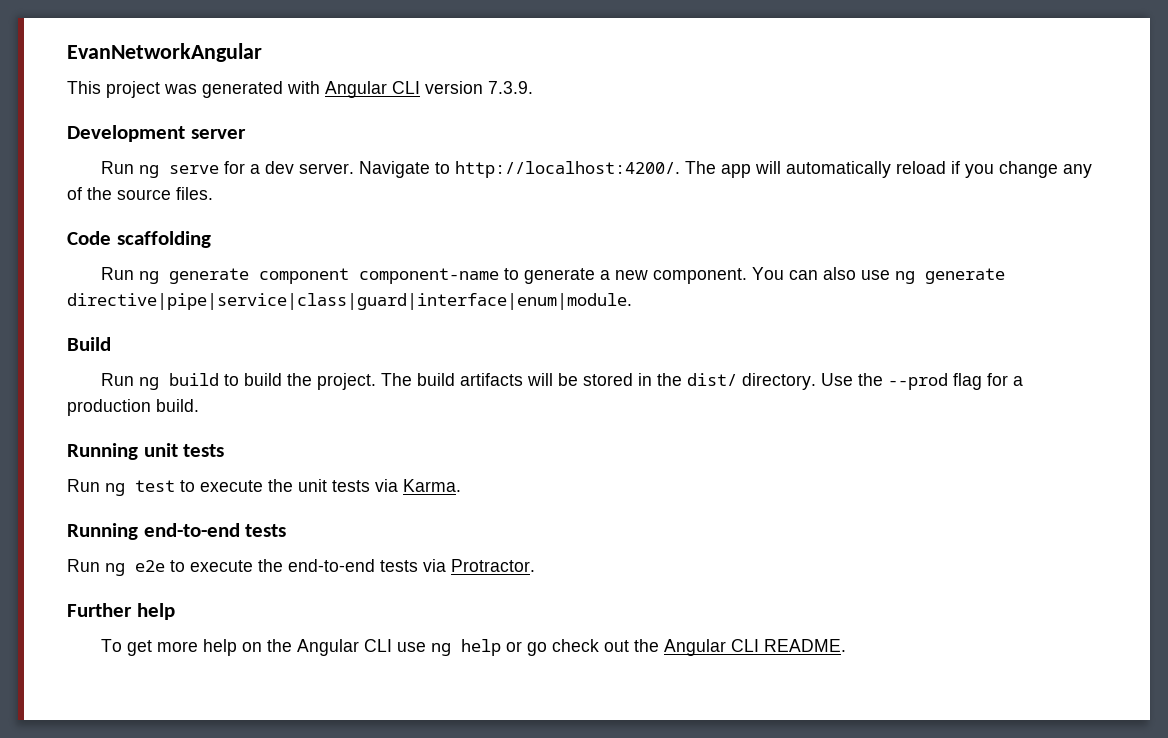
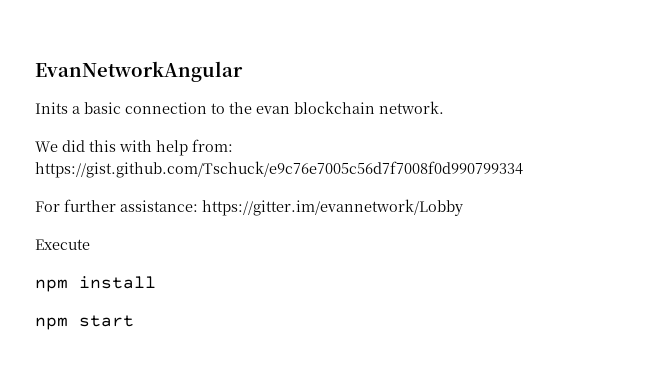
[67,81,533,98] [67,125,246,142] [100,161,1092,178] [67,187,213,200] [67,231,211,248] [100,267,1005,284] [67,293,632,310] [67,337,111,351] [100,373,1023,390] [67,399,199,416] [67,443,225,460] [67,479,461,496] [67,523,287,540] [67,559,535,576] [67,603,175,620] [100,639,846,656] This project was generated with Angular CLI version 7.3.9. // Development server // Run ng serve for a dev server. Navigate to http://localhost:4200/. The app will automatically reload if you change any of the source files. // Code scaffolding // Run ng generate component component-name to generate a new component. You can also use ng generate directive|pipe|service|class|guard|interface|enum|module. // Build // Run ng build to build the project. The build artifacts will be stored in the dist/ directory. Use the --prod flag for a production build. // Running unit tests // Run ng test to execute the unit tests via Karma. // Running end-to-end tests // Run ng e2e to execute the end-to-end tests via Protractor. // Further help // To get more help on the Angular CLI use ng help or go check out the Angular CLI README. -> [35,101,444,114] [35,139,233,156] [35,161,523,178] [35,199,463,216] [35,239,90,250] [35,276,156,292] [35,315,134,330] Inits a basic connection to the evan blockchain network. // We did this with help from: https://gist.github.com/Tschuck/e9c76e7005c56d7f7008f0d990799334 // For further assistance: https://gitter.im/evannetwork/Lobby // Execute // npm install // npm start

